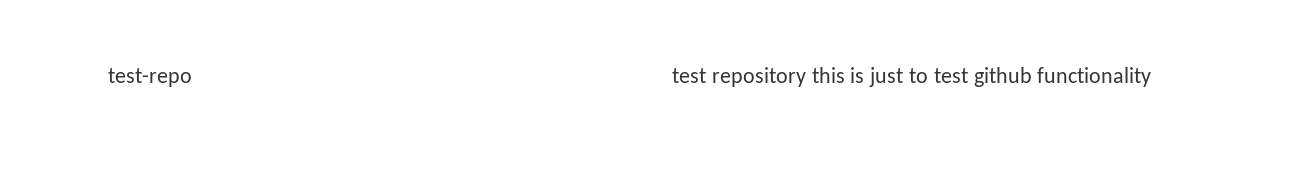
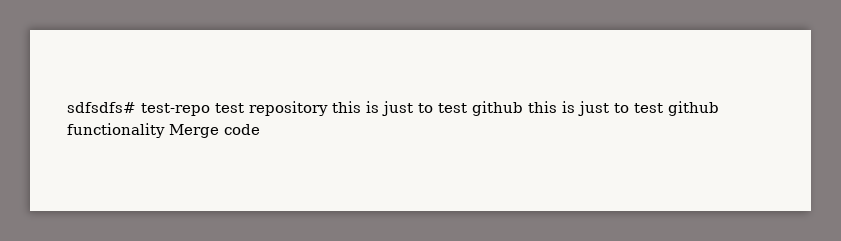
(108, 77) none -> [67,102,136,113] sdfsdfs#
(192, 77) // -> (210, 109) none
[1037,67,1152,87] functionality -> [528,101,719,116] [67,123,260,138] this is just to test github functionality Merge code

